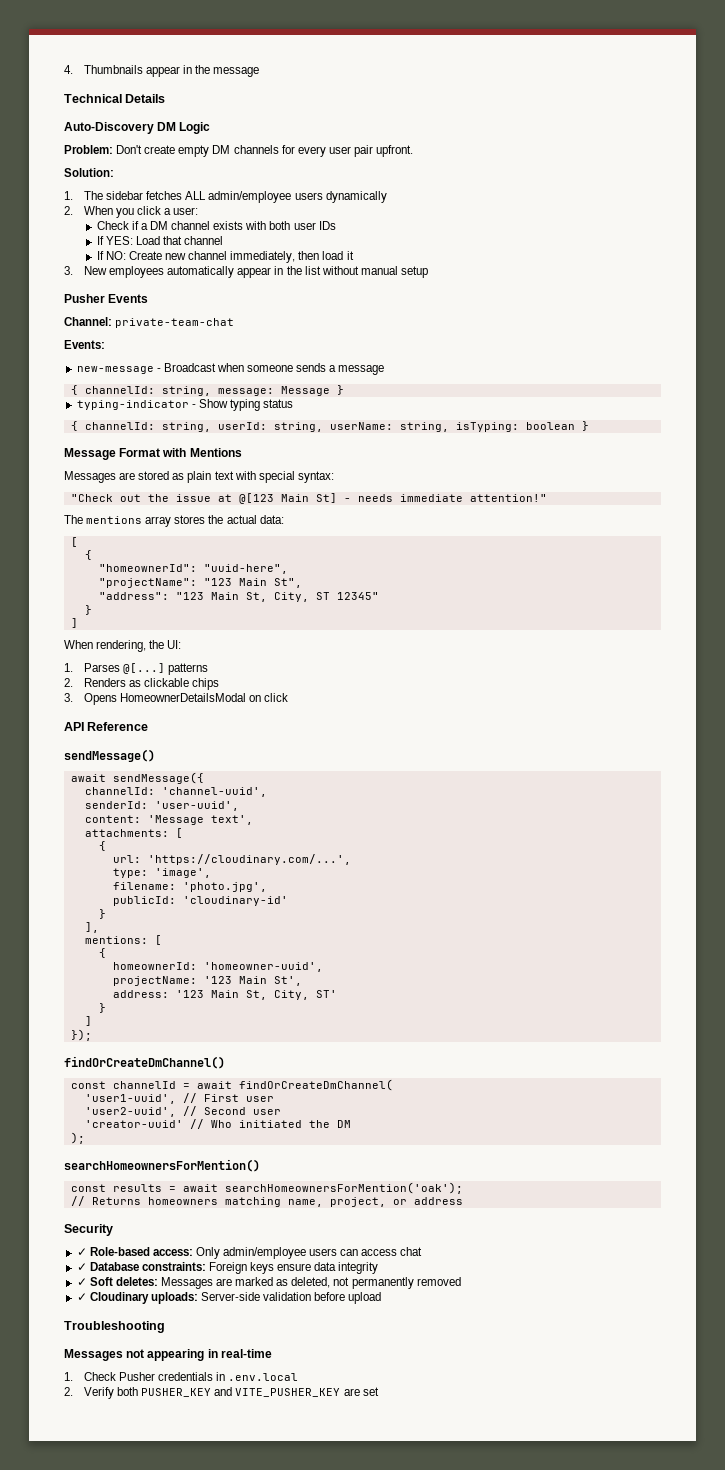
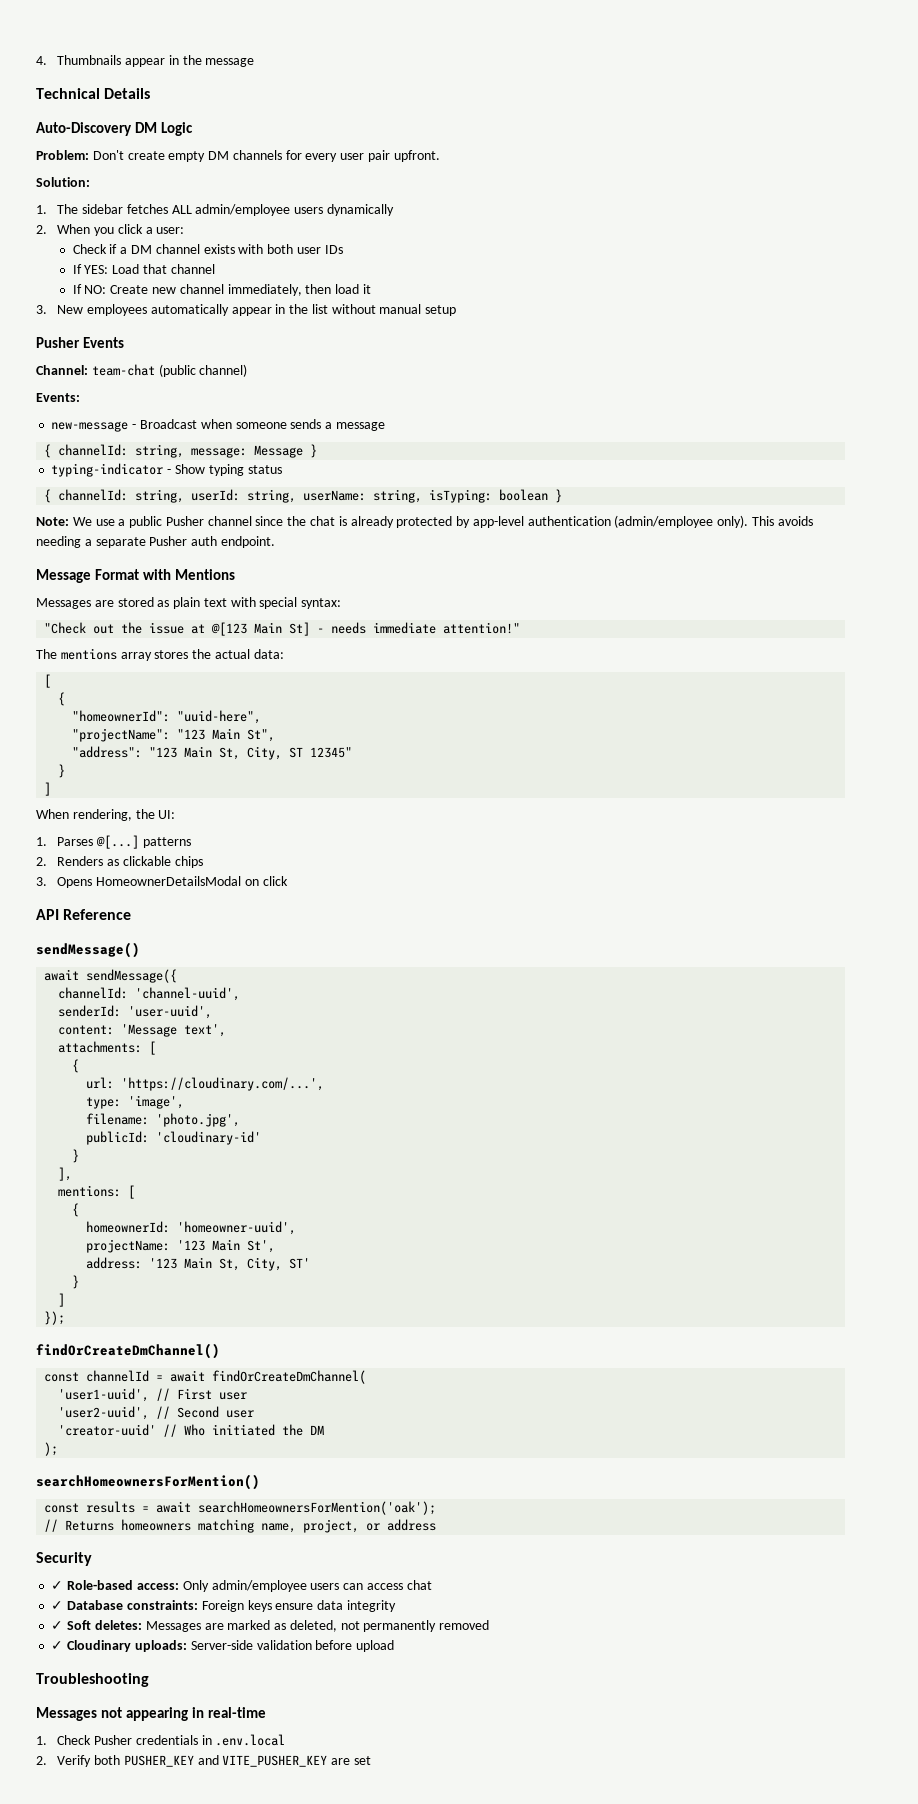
[115,318,235,328] private-team-chat -> [91,364,248,377] team-chat (public channel)
(589, 426) none -> [36,515,813,528] [36,536,275,548] // Note: We use a public Pusher channel since the chat is already protected by app-level authentication (admin/employee only). This avoids needing a separate Pusher auth endpoint.

